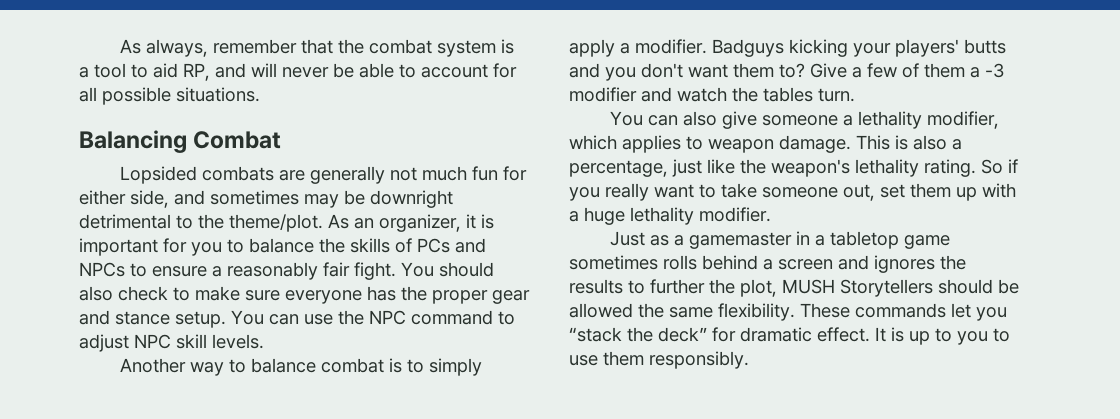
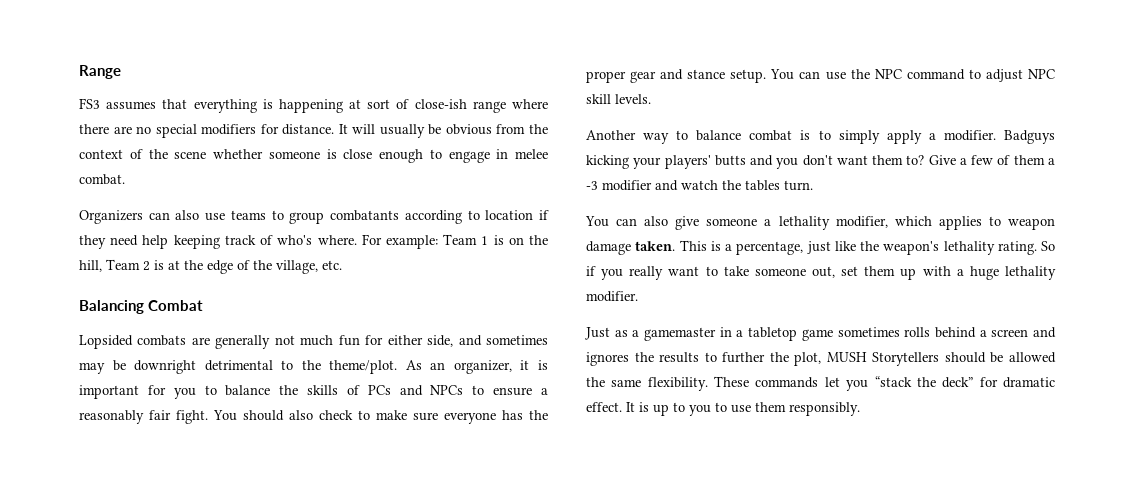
[120,39,515,57] [79,63,517,81] [79,87,260,105] As always, remember that the combat system is a tool to aid RP, and will never be able to account for all possible situations. -> [79,65,121,79] [79,98,548,113] [79,124,548,138] [79,149,548,163] [79,174,125,185] [79,210,549,224] [79,234,548,249] [79,259,342,274] Range // FS3 assumes that everything is happening at sort of close-ish range where there are no special modifiers for distance. It will usually be obvious from the context of the scene whether someone is close enough to engage in melee combat. // Organizers can also use teams to group combatants according to location if they need help keeping track of who's where. For example: Team 1 is on the hill, Team 2 is at the edge of the village, etc.
[779,135,851,153] damage. -> [586,241,676,255] damage taken.
[913,135,947,150] also -> (721, 246) none

